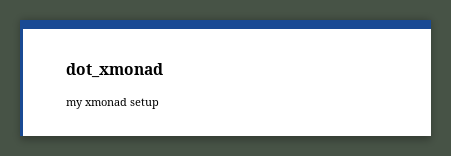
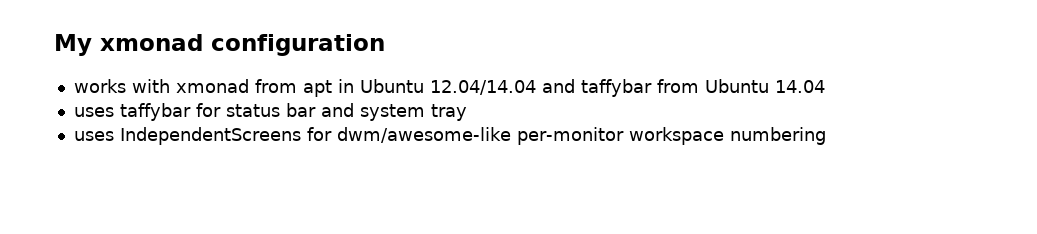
[66,63,163,78] [66,98,159,109] dot_xmonad // my xmonad setup -> [54,34,385,56] [73,79,825,97] [73,103,467,121] [73,127,826,145] My xmonad configuration // works with xmonad from apt in Ubuntu 12.04/14.04 and taffybar from Ubuntu 14.04 // uses taffybar for status bar and system tray // uses IndependentScreens for dwm/awesome-like per-monitor workspace numbering

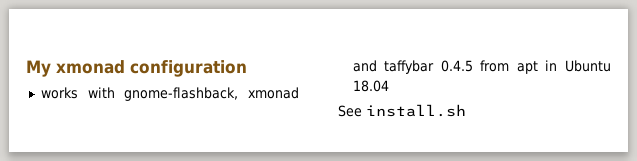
[175,79,825,97] [73,103,467,121] [73,127,826,145] xmonad from apt in Ubuntu 12.04/14.04 and taffybar from Ubuntu 14.04 // uses taffybar for status bar and system tray // uses IndependentScreens for dwm/awesome-like per-monitor workspace numbering -> [124,87,299,101] [352,60,611,74] [352,80,389,92] [338,104,466,117] gnome-flashback, xmonad and taffybar 0.4.5 from apt in Ubuntu 18.04 // See install.sh

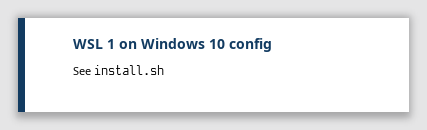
[26,60,247,77] [40,87,299,101] [352,60,611,74] [352,80,389,92] My xmonad configuration // works with gnome-flashback, xmonad and taffybar 0.4.5 from apt in Ubuntu 18.04 -> [73,38,272,52] WSL 1 on Windows 10 config

